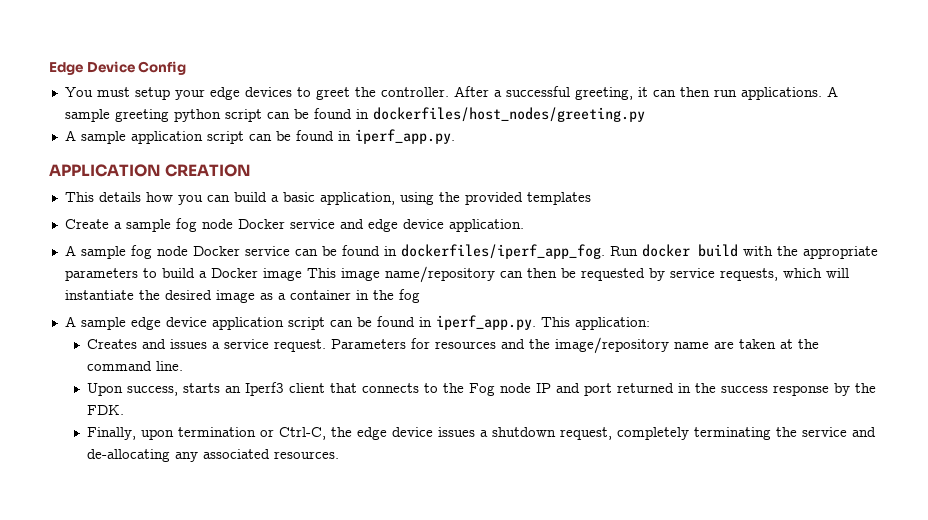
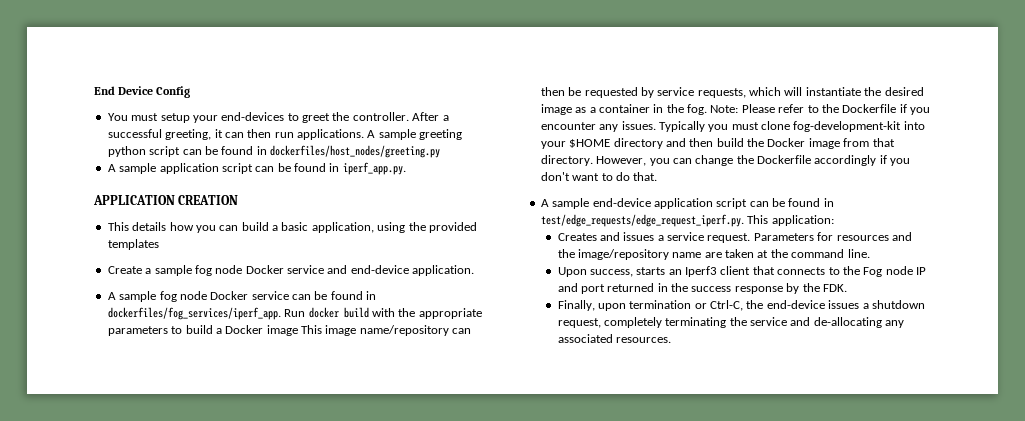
[49,62,83,75] Edge -> [94,86,115,95] End
[209,87,292,100] edge devices -> [221,112,285,121] end-devices
[367,219,444,232] edge device -> [350,265,409,274] end-device
[400,244,605,259] dockerfiles/iperf_app_fog. -> [107,307,281,320] dockerfiles/fog_services/iperf_app.
[398,289,420,303] [64,315,536,330] fog // A sample edge device application script can be found in iperf_app.py. -> [687,104,930,115] [540,121,925,132] [540,138,895,149] [540,155,911,166] [540,172,658,181] [540,198,834,209] [540,214,744,227] fog. Note: Please refer to the Dockerfile if you encounter any issues. Typically you must clone fog-development-kit into your $HOME directory and then build the Docker image from that directory. However, you can change the Dockerfile accordingly if you don't want to do that. // A sample end-device application script can be found in test/edge_requests/edge_request_iperf.py.
[357,427,434,440] edge device -> [766,300,825,309] end-device

